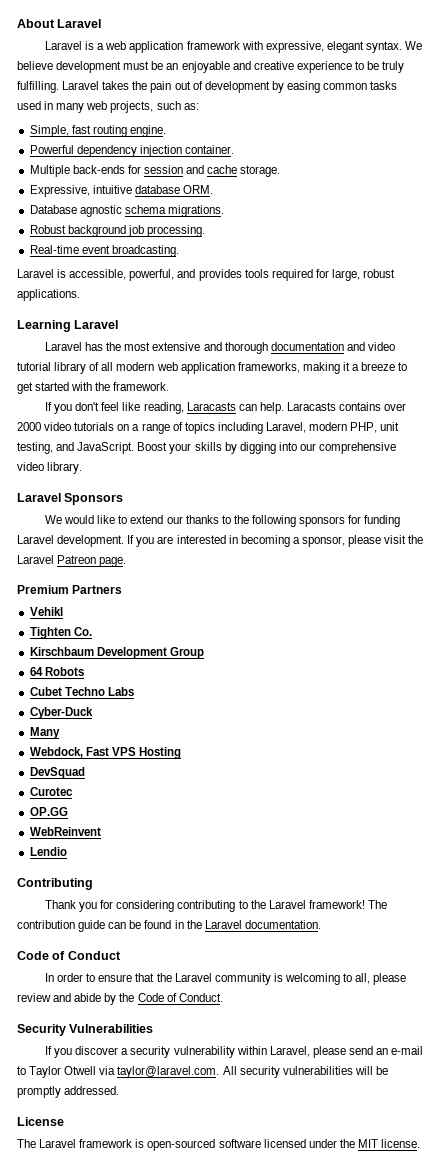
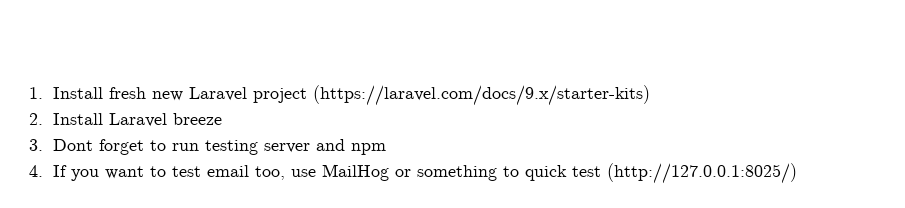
[17,19,102,28] [45,41,423,53] [17,61,405,73] [17,81,398,93] [17,101,199,113] [29,125,166,137] [29,145,234,157] [29,165,281,177] [29,185,213,197] [29,205,224,217] [29,225,205,237] [29,245,179,257] [17,269,396,281] [17,289,80,301] [17,320,119,332] [45,342,395,354] [17,362,408,374] [17,382,170,394] [45,402,407,414] [17,422,400,434] [17,442,397,454] [17,462,83,474] [17,493,124,505] [45,515,401,527] [17,535,424,547] [17,555,127,567] [17,585,123,594] [29,607,63,616] [29,627,92,639] [29,647,204,659] [29,667,84,676] [29,687,134,696] [29,707,93,719] [29,727,60,739] [29,747,181,759] [29,767,85,779] [29,787,73,796] [29,807,68,816] [29,827,101,836] [29,847,67,856] [17,878,93,890] [45,900,387,912] [17,920,321,932] [17,951,121,960] [45,973,407,985] [17,993,223,1005] [17,1024,154,1036] [45,1046,424,1058] [17,1066,388,1078] [17,1086,120,1098] [17,1117,64,1126] [17,1139,421,1151] About Laravel // Laravel is a web application framework with expressive, elegant syntax. We believe development must be an enjoyable and creative experience to be truly fulfilling. Laravel takes the pain out of development by easing common tasks used in many web projects, such as: // Simple, fast routing engine. // Powerful dependency injection container. // Multiple back-ends for session and cache storage. // Expressive, intuitive database ORM. // Database agnostic schema migrations. // Robust background job processing. // Real-time event broadcasting. // Laravel is accessible, powerful, and provides tools required for large, robust applications. // Learning Laravel // Laravel has the most extensive and thorough documentation and video tutorial library of all modern web application frameworks, making it a breeze to get started with the framework. // If you don't feel like reading, Laracasts can help. Laracasts contains over 2000 video tutorials on a range of topics including Laravel, modern PHP, unit testing, and JavaScript. Boost your skills by digging into our comprehensive video library. // Laravel Sponsors // We would like to extend our thanks to the following sponsors for funding Laravel development. If you are interested in becoming a sponsor, please visit the Laravel Patreon page. // Premium Partners // Vehikl // Tighten Co. // Kirschbaum Development Group // 64 Robots // Cubet Techno Labs // Cyber-Duck // Many // Webdock, Fast VPS Hosting // DevSquad // Curotec // OP.GG // WebReinvent // Lendio // Contributing // Thank you for considering contributing to the Laravel framework! The contribution guide can be found in the Laravel documentation. // Code of Conduct // In order to ensure that the Laravel community is welcoming to all, please review and abide by the Code of Conduct. // Security Vulnerabilities // If you discover a security vulnerability within Laravel, please send an e-mail to Taylor Otwell via taylor@laravel.com. All security vulnerabilities will be promptly addressed. // License // The Laravel framework is open-sourced software licensed under the MIT license. -> [29,85,651,106] [29,113,223,127] [29,139,387,155] [29,163,798,184] 1. Install fresh new Laravel project (https://laravel.com/docs/9.x/starter-kits) // 2. Install Laravel breeze // 3. Dont forget to run testing server and npm // 4. If you want to test email too, use MailHog or something to quick test (http://127.0.0.1:8025/)

